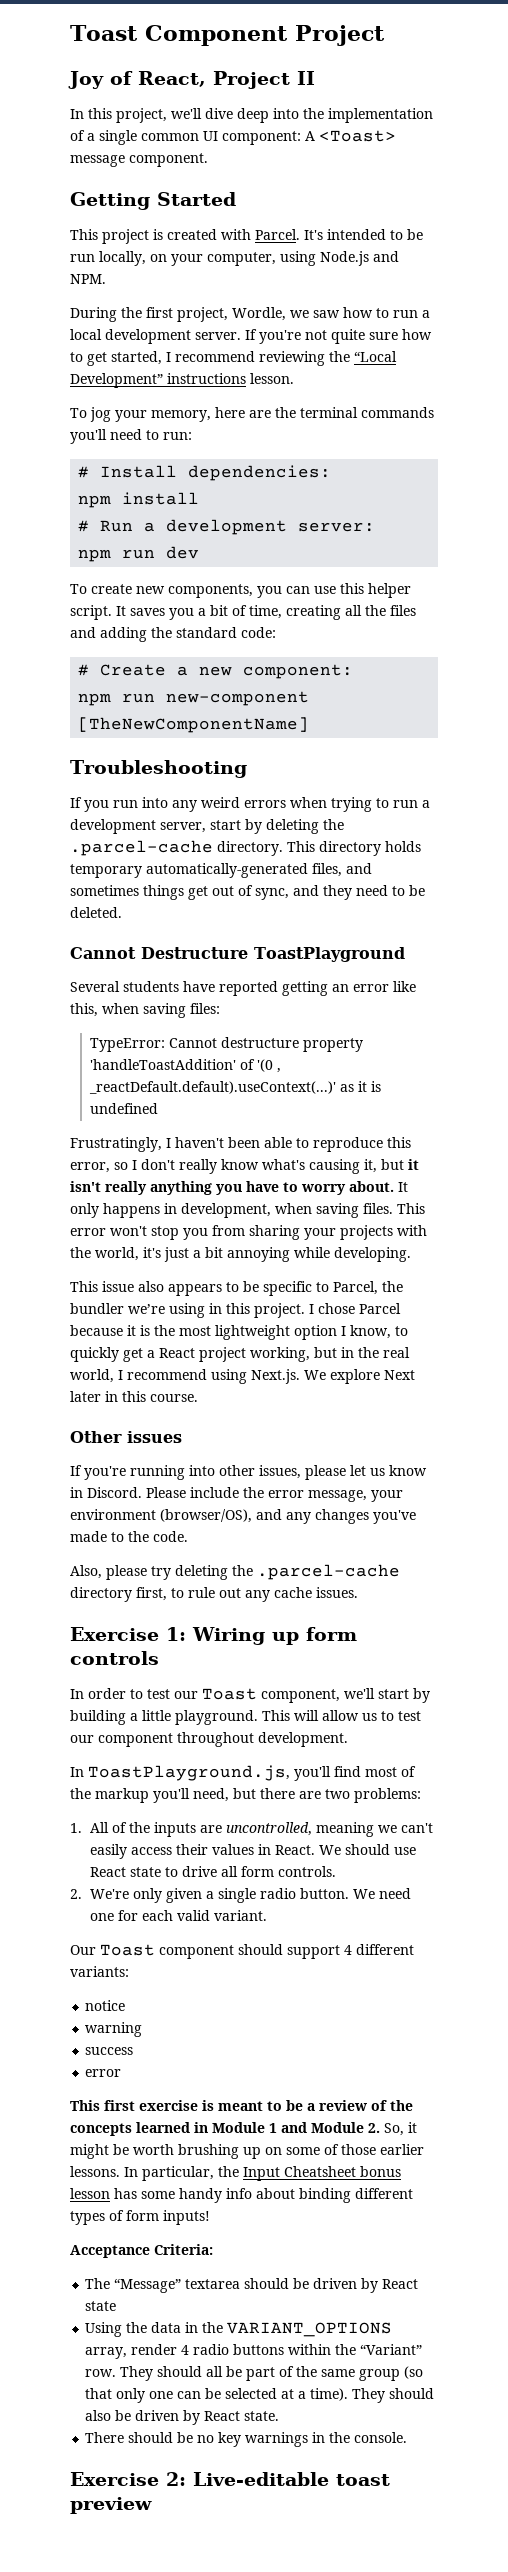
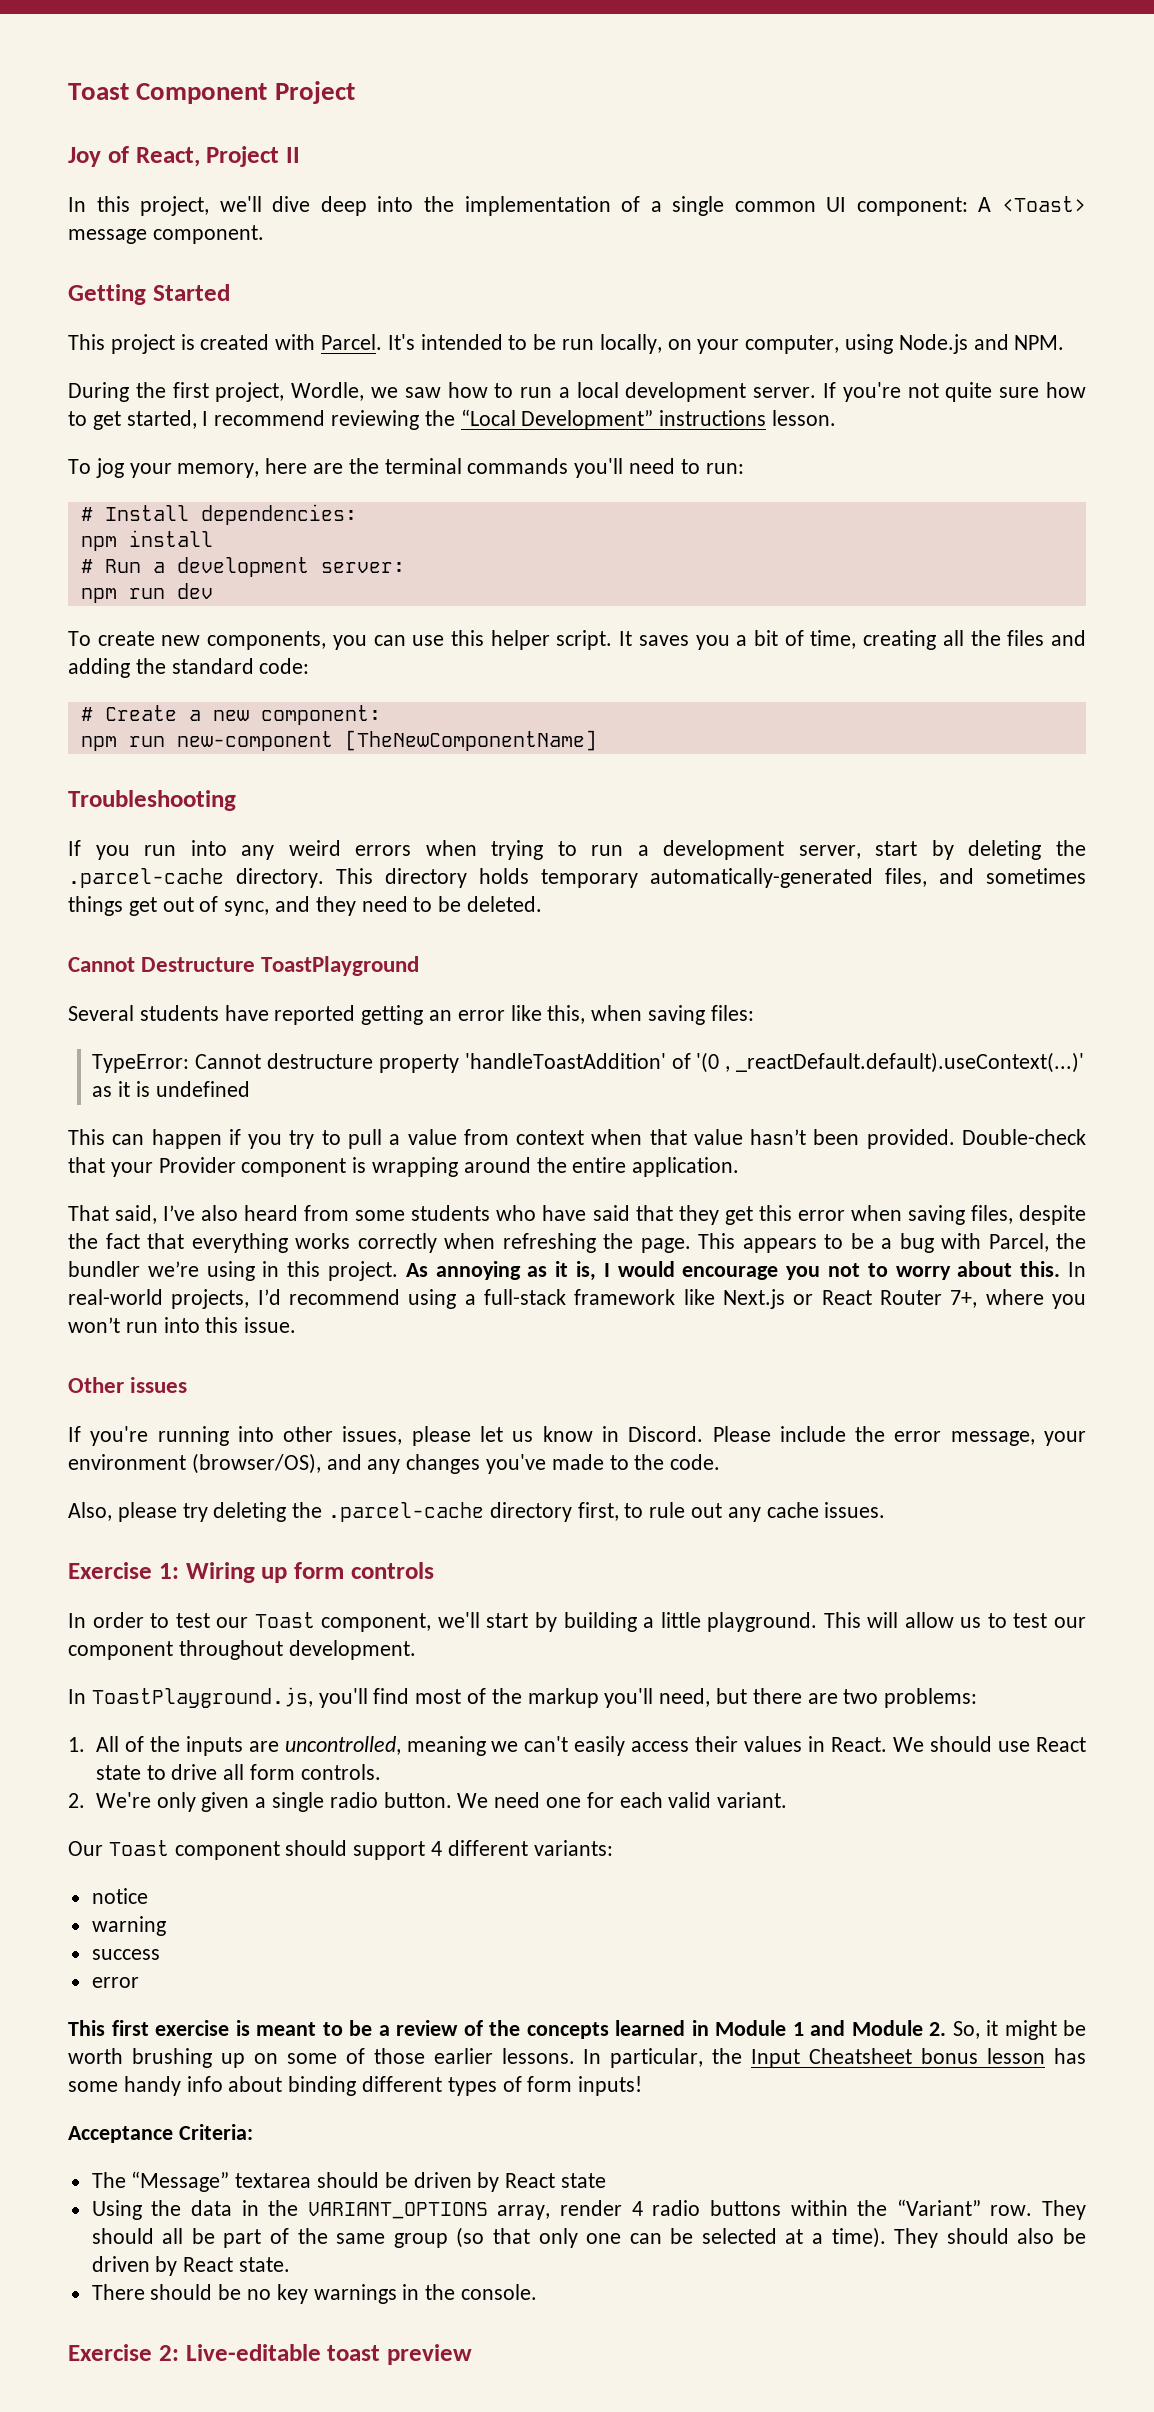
[70,1137,411,1152] [70,1159,419,1174] [70,1181,408,1195] [70,1203,425,1218] [70,1225,427,1240] [70,1247,411,1262] [70,1281,329,1296] Frustratingly, I haven't been able to reproduce this error, so I don't really know what's causing it, but it isn't really anything you have to worry about. It only happens in development, when saving files. This error won't stop you from sharing your projects with the world, it's just a bit annoying while developing. // This issue also appears to be specific to -> [68,1129,1087,1149] [68,1157,740,1177] [68,1205,1087,1225] [68,1233,981,1253] This can happen if you try to pull a value from context when that value hasn’t been provided. Double-check that your Provider component is wrapping around the entire application. // That said, I’ve also heard from some students who have said that they get this error when saving files, despite the fact that everything works correctly when refreshing the page. This appears to be a bug with
[309,1303,401,1314] [70,1325,408,1340] [70,1347,410,1362] [70,1369,415,1384] [70,1391,198,1402] I chose Parcel because it is the most lightweight option I know, to quickly get a React project working, but in the real world, I recommend using Next.js. We explore Next later in this course. -> [405,1261,1086,1281] [68,1289,1087,1309] [68,1317,297,1333] As annoying as it is, I would encourage you not to worry about this. In real-world projects, I’d recommend using a full-stack framework like Next.js or React Router 7+, where you won’t run into this issue.

